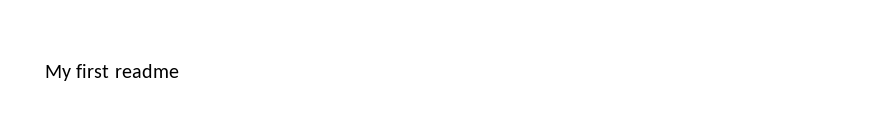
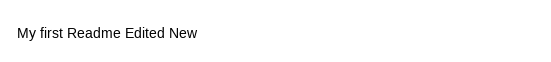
[114,64,179,78] readme -> [67,27,198,38] Readme Edited New

